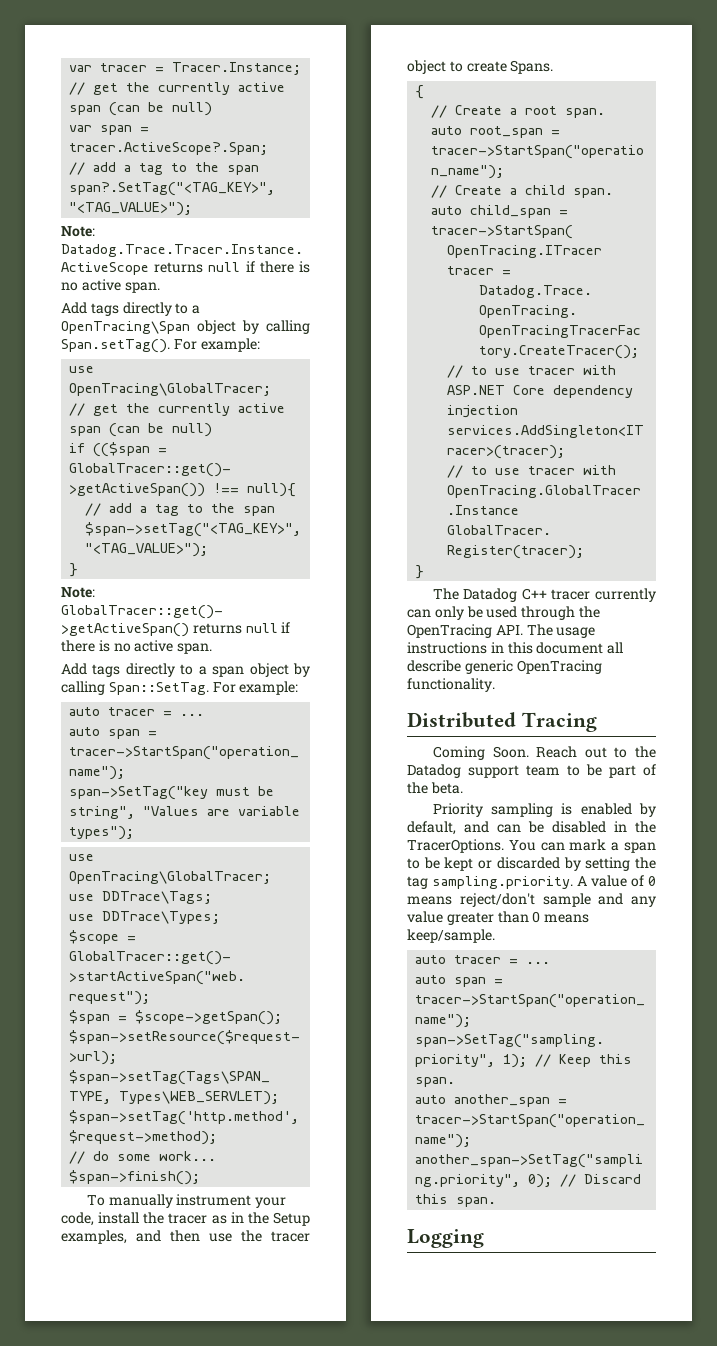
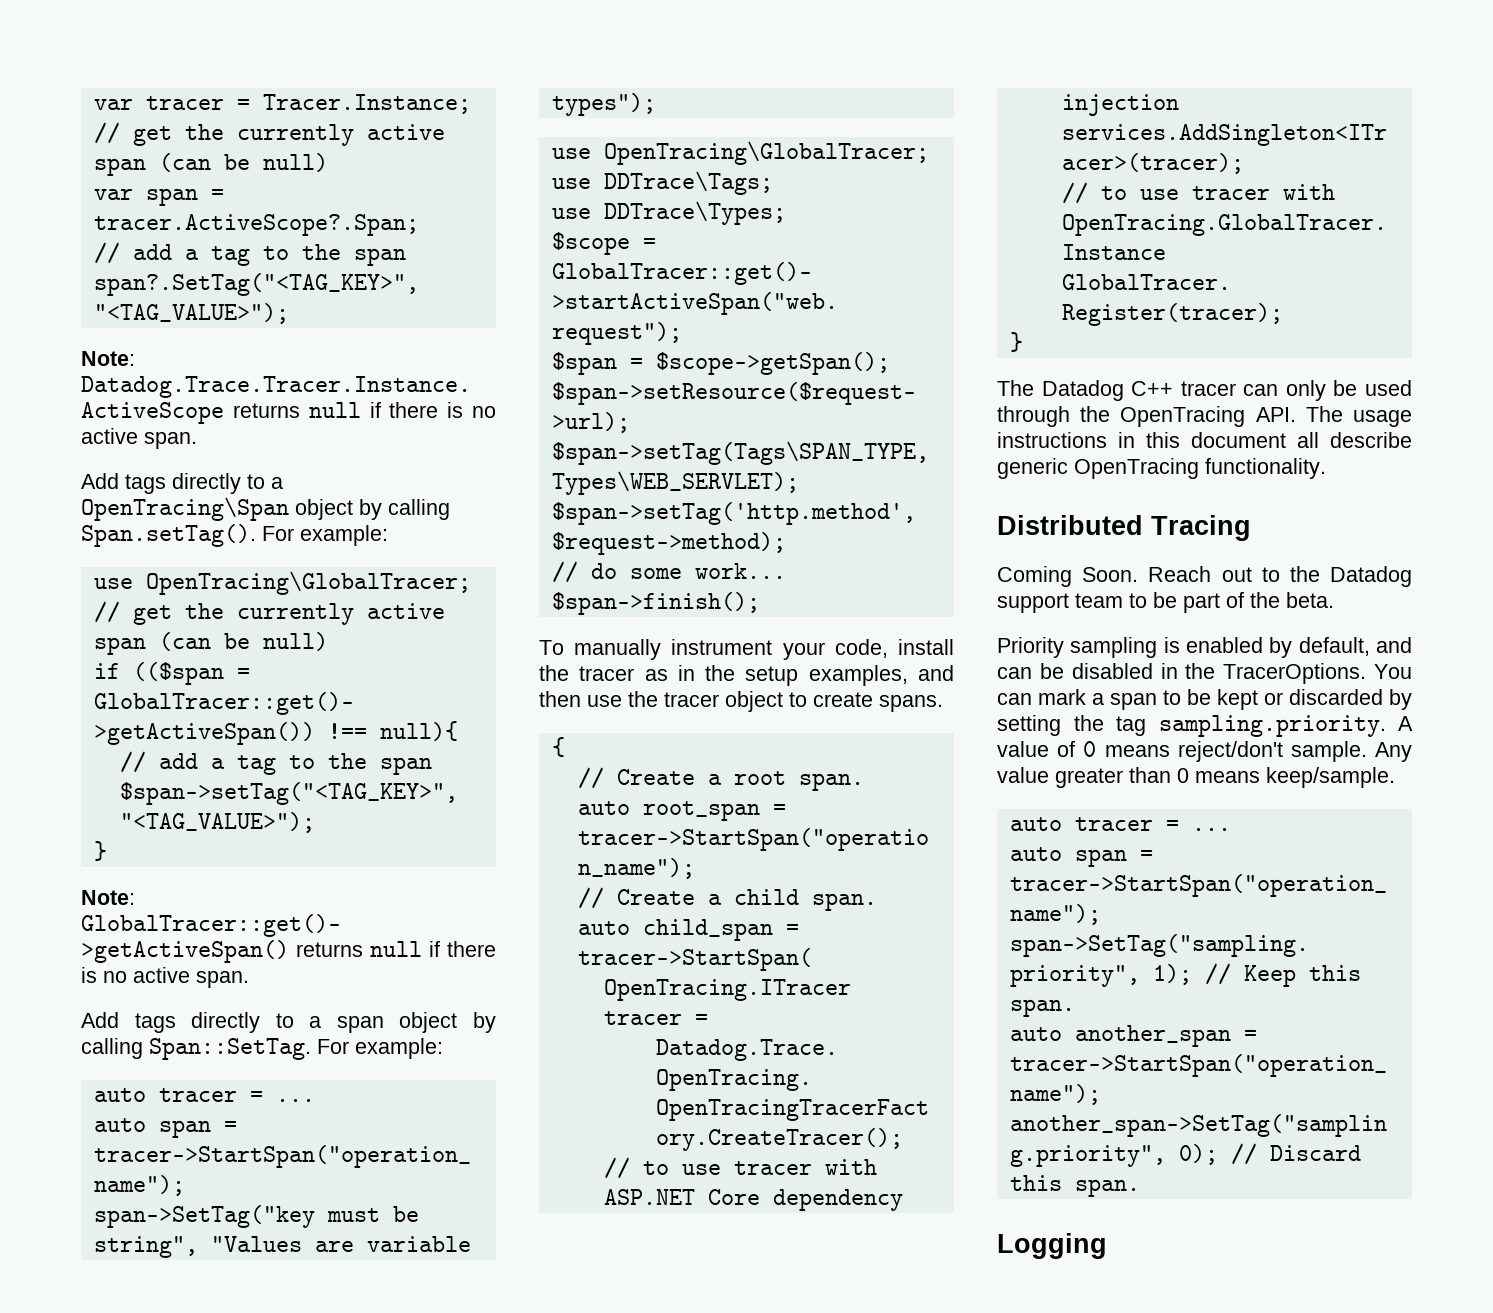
[273,1212,310,1226] Setup -> [745,666,799,686] setup
[510,60,554,74] Spans. -> [879,695,943,712] spans.
[595,588,656,602] currently -> (1236, 388) none
[542,893,656,907] sample and any -> [1290,741,1412,762] sample. Any

